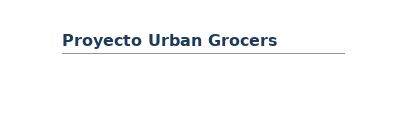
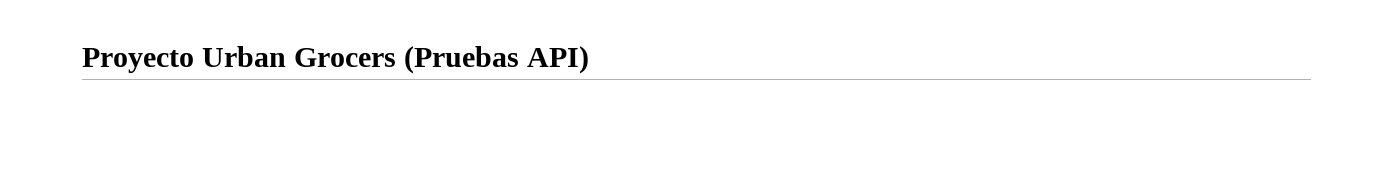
(278, 40) none -> [404,46,590,74] (Pruebas API)

